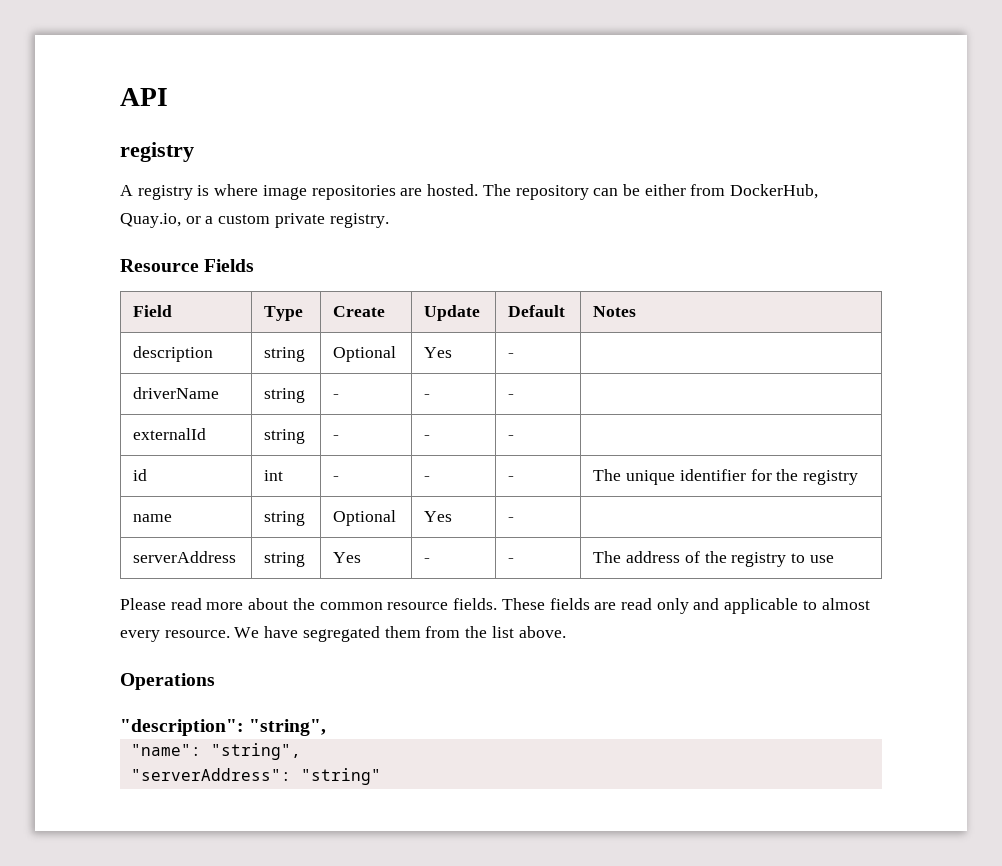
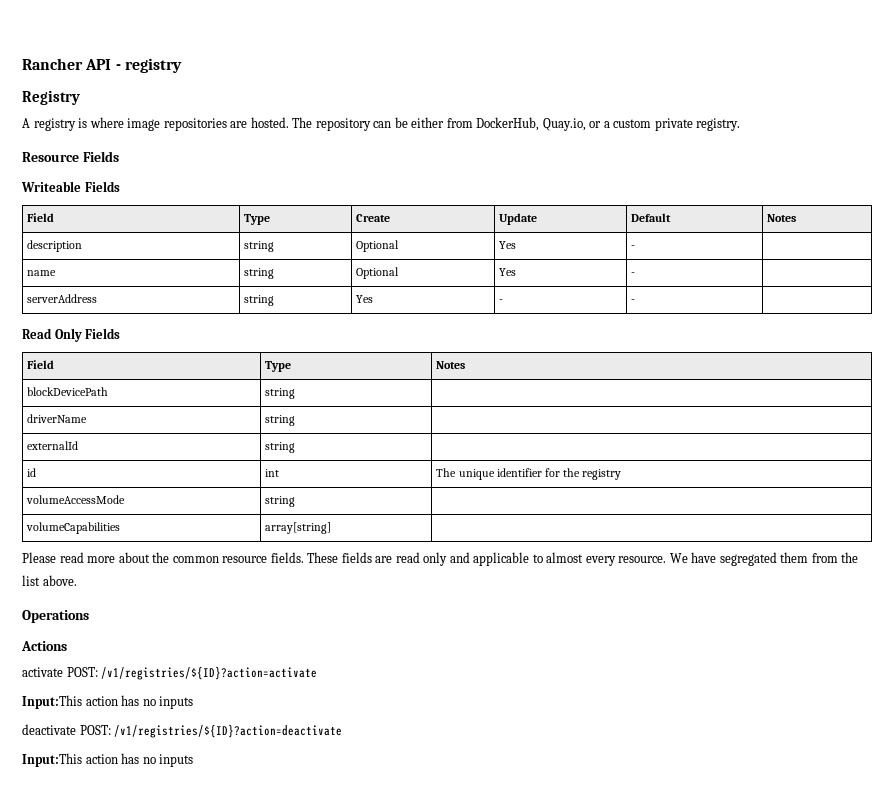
(120, 97) none -> [22,58,83,70] Rancher
[120,142,194,162] // registry -> [115,58,182,73] [22,90,80,105] - registry // Registry
(255, 265) none -> [21,181,120,192] // Writeable Fields
[133,387,220,399] [264,388,306,403] [333,394,340,399] [424,394,431,399] [508,394,515,399] [133,428,207,440] [264,429,306,444] [333,435,340,440] [424,435,431,440] [508,435,515,440] [133,469,148,481] [264,470,284,481] [333,476,340,481] [424,476,431,481] [508,476,515,481] [593,469,859,485] // driverName | string | - | - | - | // externalId | string | - | - | - | // id | int | - | - | - | The unique identifier for the registry -> (636, 247) none
[593,551,834,567] The address of the registry to use -> [22,328,121,342] [27,360,55,369] [265,361,292,372] [436,361,466,369] [27,387,109,396] [265,388,296,399] [27,414,88,423] [265,415,296,426] [27,441,79,450] [265,442,296,453] [27,468,37,477] [265,469,280,477] [436,468,622,480] [26,495,126,504] [265,496,296,507] [26,522,121,534] [265,522,332,534] // Read Only Fields // Field | Type | Notes // blockDevicePath | string | // driverName | string | // externalId | string | // id | int | The unique identifier for the registry // volumeAccessMode | string | // volumeCapabilities | array[string] |
[120,719,327,736] [130,743,301,760] [130,768,381,785] "description": "string", // "name": "string", // "serverAddress": "string" -> [21,641,67,651] [22,666,318,680] [22,695,194,709] [22,724,343,738] [22,753,194,767] Actions // activate POST: /v1/registries/${ID}?action=activate // Input:This action has no inputs // deactivate POST: /v1/registries/${ID}?action=deactivate // Input:This action has no inputs

